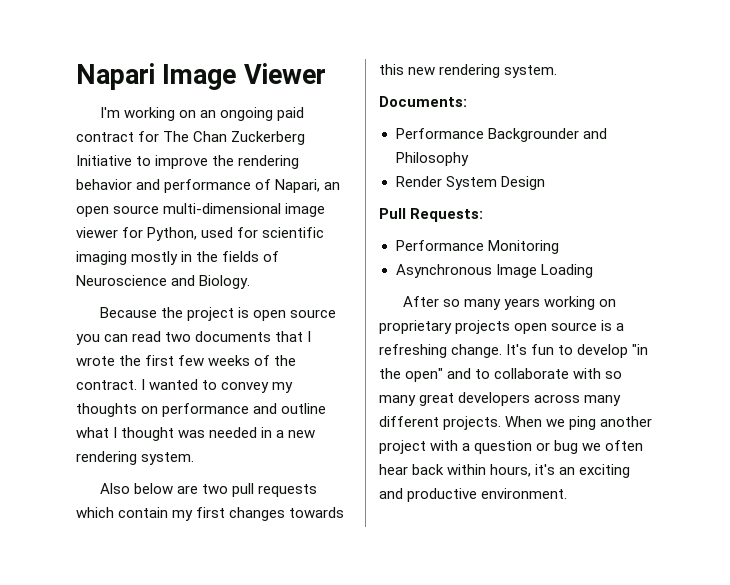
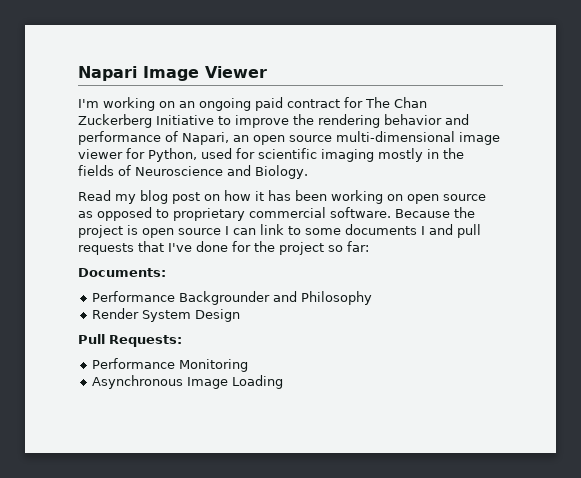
(251, 282) none -> [78,190,486,204] [78,207,391,221] Read my blog post on how it has been working on open source as opposed to proprietary commercial software.
[76,331,312,345] [76,355,297,366] [76,379,294,393] [76,403,327,417] [76,427,316,441] [76,451,195,465] [99,483,317,497] [76,507,345,521] [379,64,558,78] you can read two documents that I wrote the first few weeks of the contract. I wanted to convey my thoughts on performance and outline what I thought was needed in a new rendering system. // Also below are two pull requests which contain my first changes towards this new rendering system. -> [225,224,481,238] [78,241,369,255] I can link to some documents I and pull requests that I've done for the project so far:
[402,296,616,310] [379,320,625,334] [379,344,649,358] [379,368,623,382] [379,392,622,406] [379,416,653,430] [379,440,644,454] [379,464,631,478] [379,488,568,502] // After so many years working on proprietary projects open source is a refreshing change. It's fun to develop "in the open" and to collaborate with so many great developers across many different projects. When we ping another project with a question or bug we often hear back within hours, it's an exciting and productive environment. -> (284, 382) none

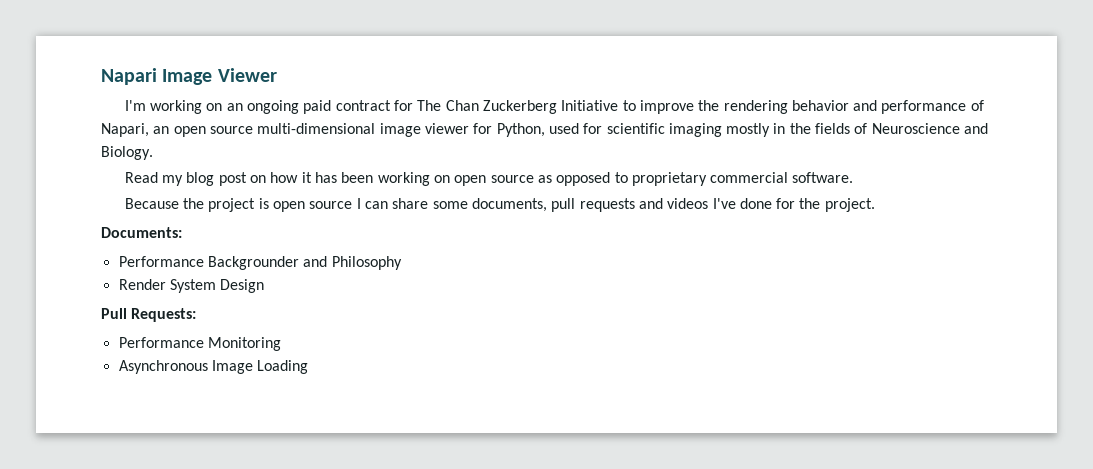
(391, 212) none -> (854, 177) //
[260,224,481,238] [78,241,164,255] link to some documents I and pull requests that -> [392,198,709,212] share some documents, pull requests and videos
[279,241,369,255] project so far: -> [824,198,875,212] project.

